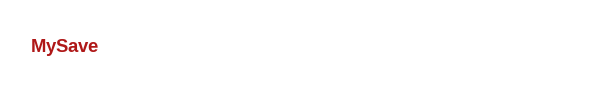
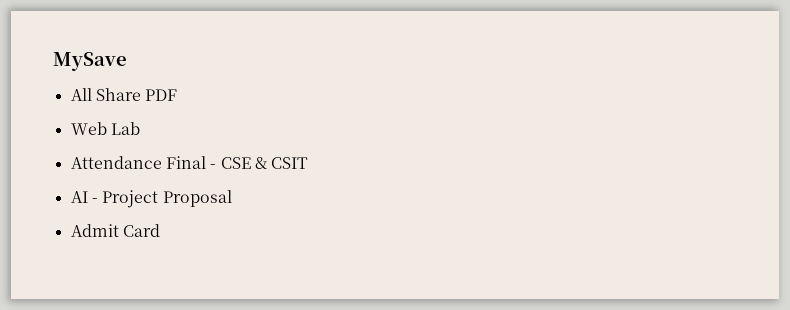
(98, 47) none -> [70,88,178,101] [70,122,140,135] [70,156,309,169] [70,190,232,208] [70,224,160,237] // All Share PDF // Web Lab // Attendance Final - CSE & CSIT // AI - Project Proposal // Admit Card

